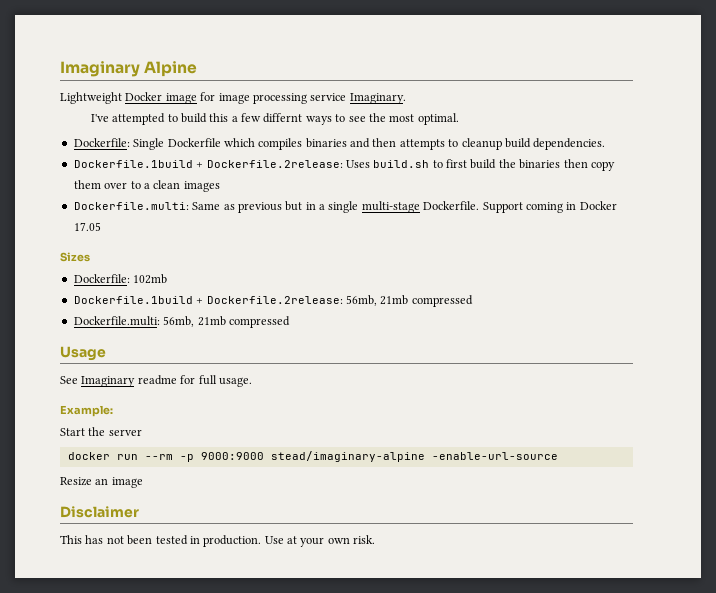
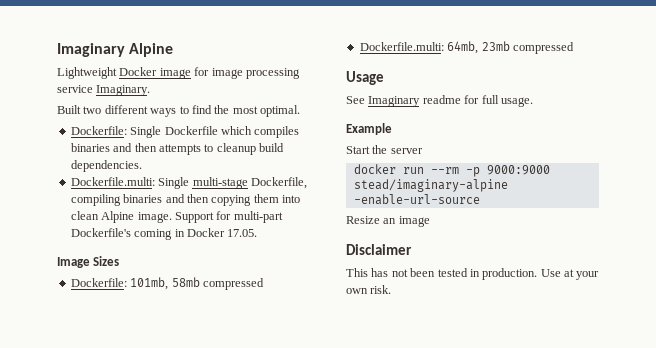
[90,113,303,125] I've attempted to build this a few differnt -> [57,105,148,114] Built two different
[348,116,366,122] see -> [191,105,212,114] find
[73,159,615,171] [73,180,220,192] [73,201,523,213] Dockerfile.1build + Dockerfile.2release: Uses build.sh to first build the binaries then copy them over to a clean images // Dockerfile.multi: Same as previous but in a single multi-stage Dockerfile. Support -> [70,177,307,189] [70,194,300,206] [70,211,283,223] [70,228,131,237] Dockerfile.multi: Single multi-stage Dockerfile, compiling binaries and then copying them into clean Alpine image. Support for multi-part Dockerfile's
[73,222,101,231] 17.05 // -> [227,229,258,237] [57,257,90,268] 17.05. // Image
[133,274,168,284] [73,295,409,306] 102mb // Dockerfile.1build + Dockerfile.2release: 56mb, 21mb -> [130,277,200,290] 101mb, 58mb
[163,316,226,327] 56mb, 21mb -> [447,41,510,54] 64mb, 23mb
[60,405,113,417] Example: -> [346,123,392,135] Example

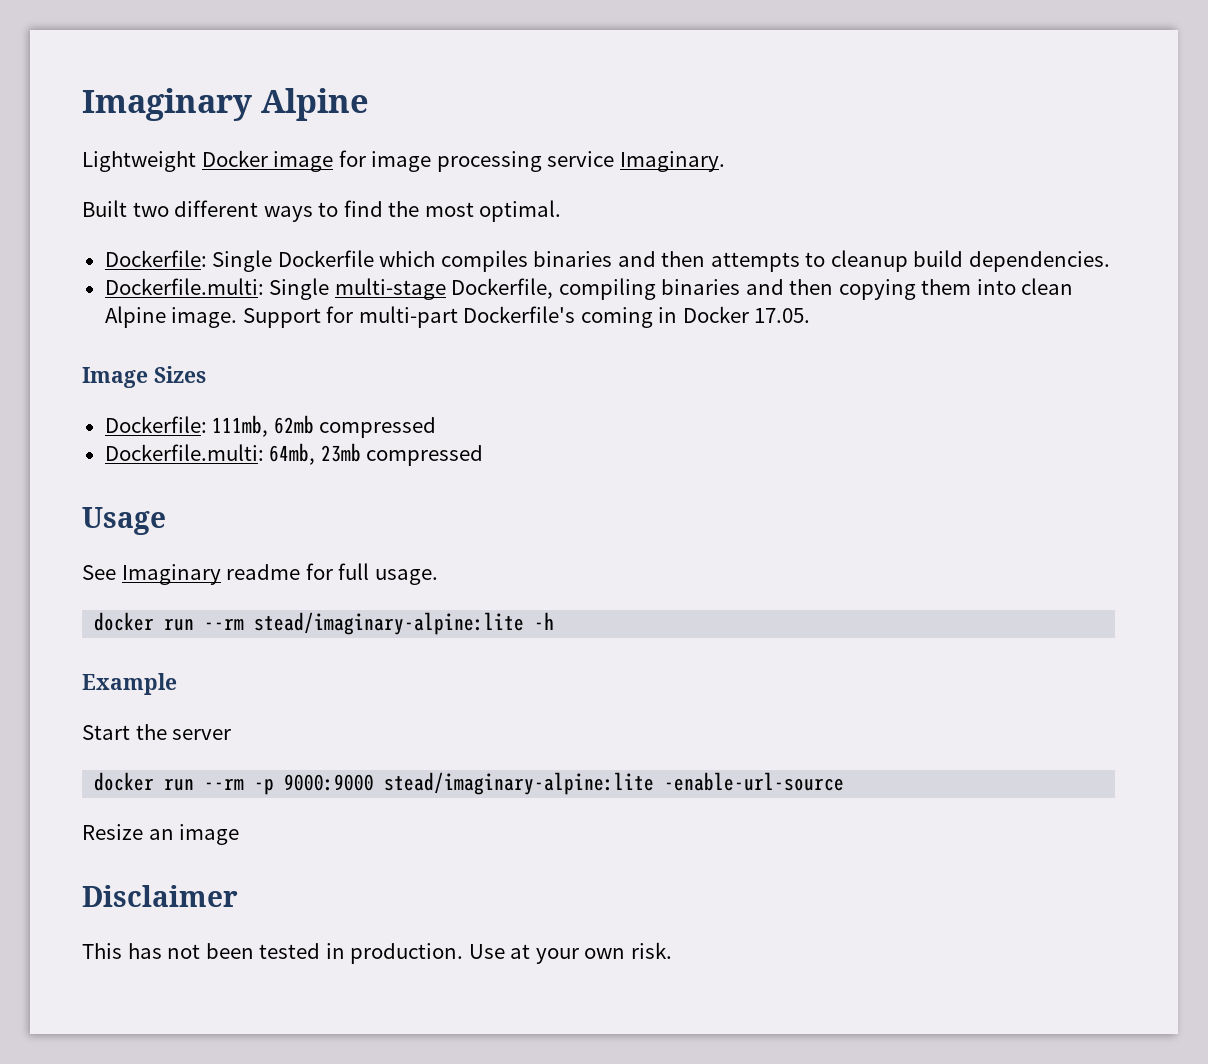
[130,277,200,290] 101mb, 58mb -> [212,415,314,437] 111mb, 62mb
(533, 102) none -> [94,612,555,635] // docker run --rm stead/imaginary-alpine:lite -h
[353,179,508,192] stead/imaginary-alpine -> [384,772,655,795] stead/imaginary-alpine:lite

